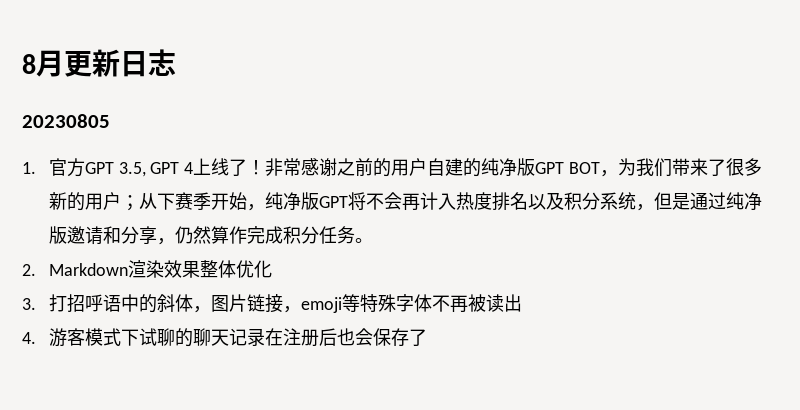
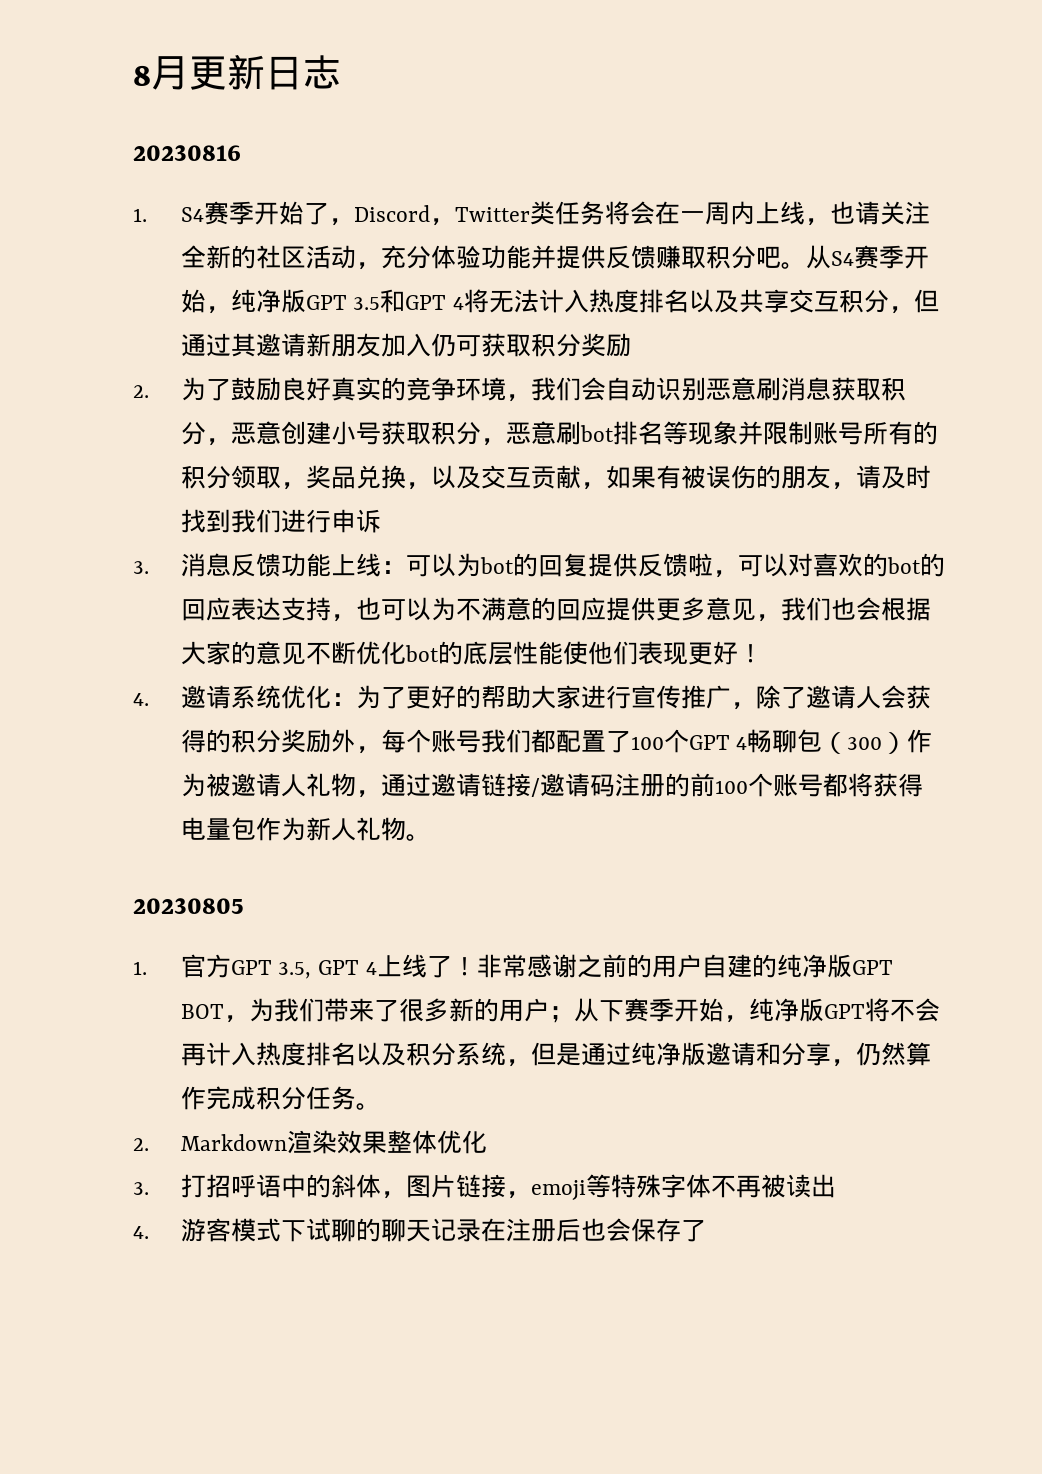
(176, 62) none -> [133,145,241,161] [133,201,930,226] [180,245,929,270] [180,289,940,314] [180,333,631,357] [133,377,906,402] [180,421,938,446] [180,465,931,490] [180,509,381,533] [133,553,945,578] [180,597,931,622] [180,641,763,665] [133,685,931,710] [180,729,933,754] [180,773,923,798] [180,817,431,841] // 20230816 // 1. S4赛季开始了，Discord，Twitter类任务将会在一周内上线，也请关注全新的社区活动，充分体验功能并提供反馈赚取积分吧。从S4赛季开始，纯净版GPT 3.5和GPT 4将无法计入热度排名以及共享交互积分，但通过其邀请新朋友加入仍可获取积分奖励 // 2.为了鼓励良好真实的竞争环境，我们会自动识别恶意刷消息获取积分，恶意创建小号获取积分，恶意刷bot排名等现象并限制账号所有的积分领取，奖品兑换，以及交互贡献，如果有被误伤的朋友，请及时找到我们进行申诉 // 3.消息反馈功能上线：可以为bot的回复提供反馈啦，可以对喜欢的bot的回应表达支持，也可以为不满意的回应提供更多意见，我们也会根据大家的意见不断优化bot的底层性能使他们表现更好！ // 4.邀请系统优化：为了更好的帮助大家进行宣传推广，除了邀请人会获得的积分奖励外，每个账号我们都配置了100个GPT 4畅聊包（300）作为被邀请人礼物，通过邀请链接/邀请码注册的前100个账号都将获得电量包作为新人礼物。

